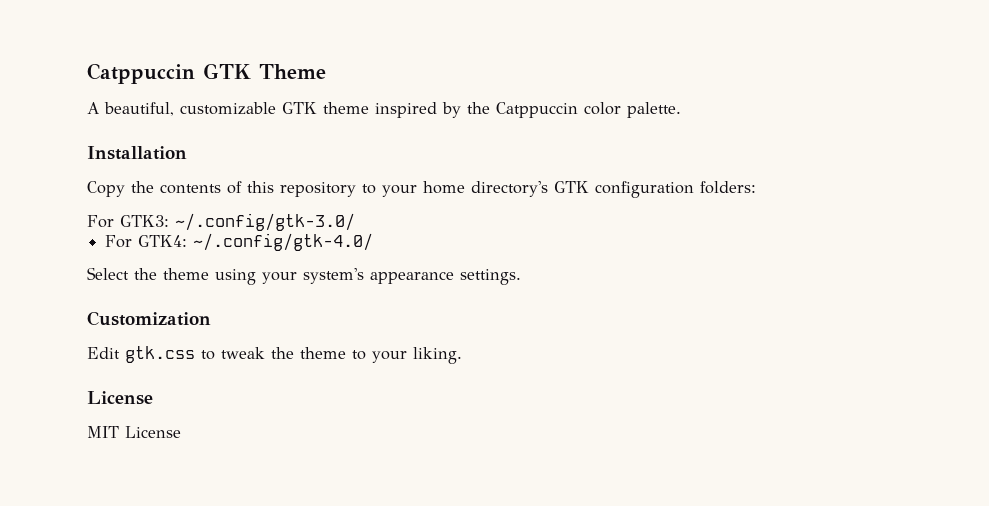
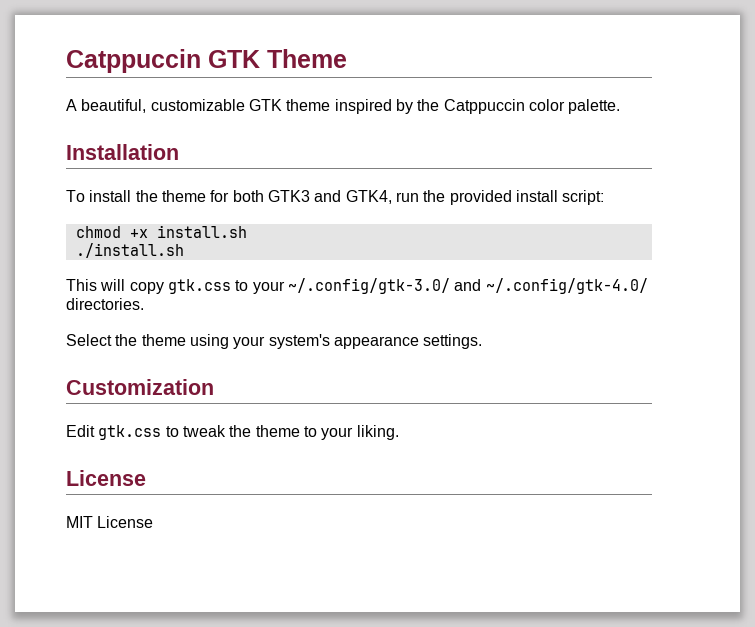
[87,181,756,198] [87,215,169,228] Copy the contents of this repository to your home directory's GTK configuration folders: // For GTK3: -> [66,190,605,205] [75,225,247,238] [75,243,184,258] [66,279,285,294] To install the theme for both GTK3 and GTK4, run the provided install script: // chmod +x install.sh // ./install.sh // This will copy gtk.css to your
[105,235,188,248] // For GTK4: -> [454,279,482,291] and
(374, 242) none -> [66,298,144,310] directories.

